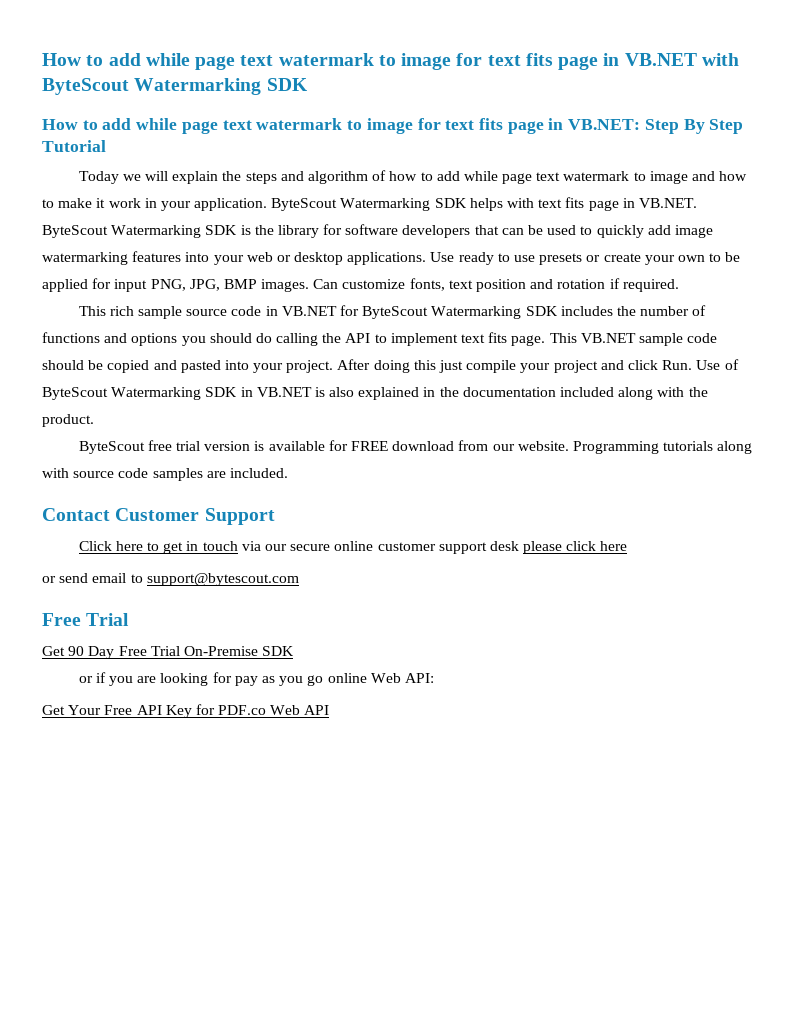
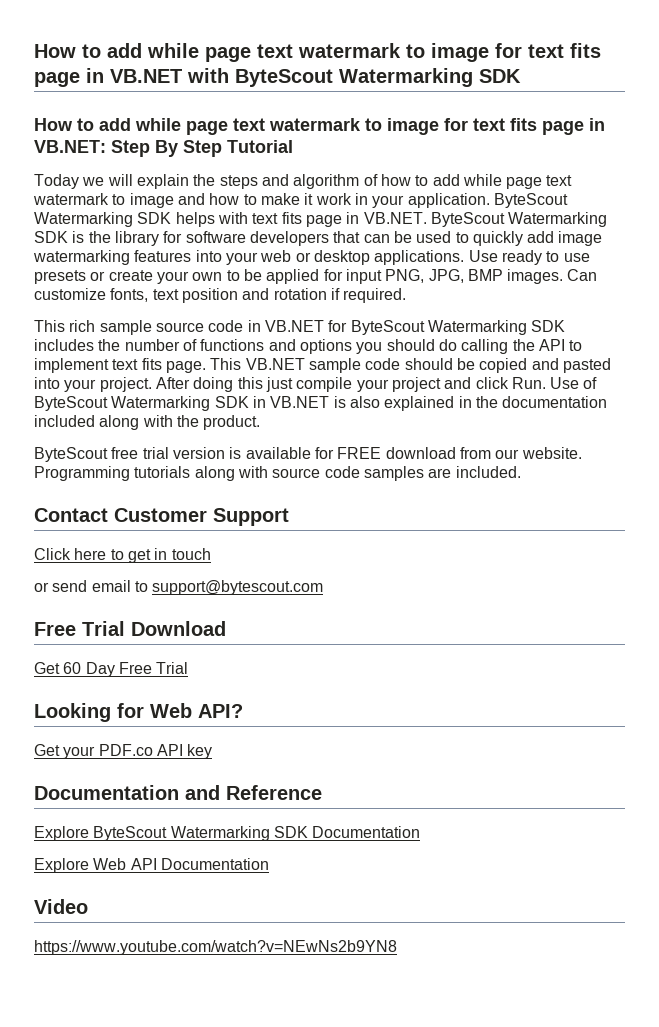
[241,541,628,554] via our secure online customer support desk please click here -> (211, 554) none
[42,646,85,656] // Get 90 -> [131,621,226,636] [34,662,82,674] Download // Get 60
[183,646,295,656] [78,672,434,686] [42,704,330,718] On-Premise SDK // or if you are looking for pay as you go online Web API: // Get Your Free API Key for PDF.co Web API -> [34,703,243,722] [34,744,213,759] [34,785,322,800] [34,826,421,841] [34,858,269,873] [34,899,88,914] [34,940,397,955] // Looking for Web API? // Get your PDF.co API key // Documentation and Reference // Explore ByteScout Watermarking SDK Documentation // Explore Web API Documentation // Video // https://www.youtube.com/watch?v=NEwNs2b9YN8

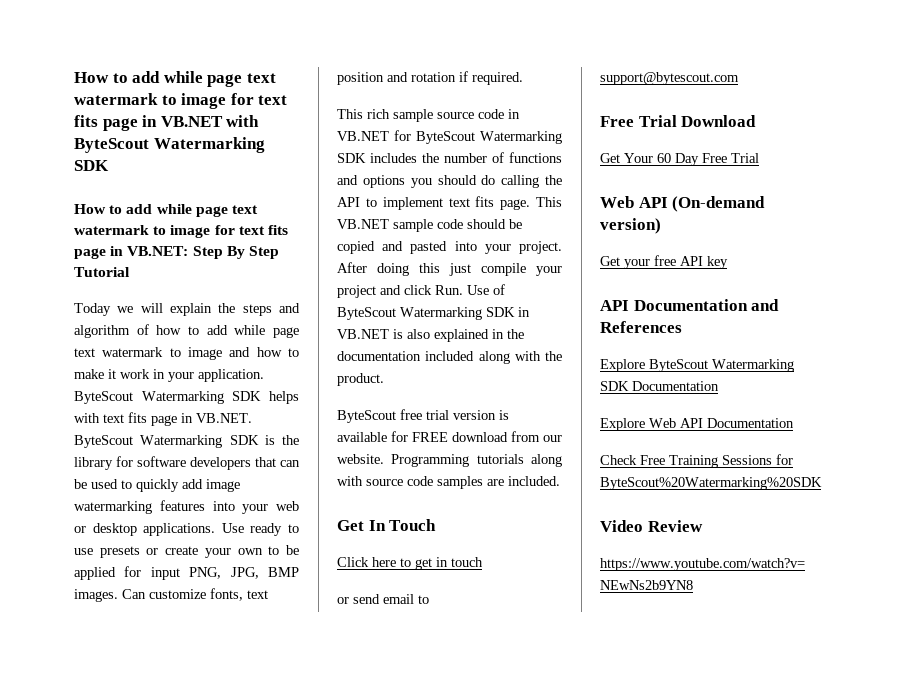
[34,508,289,526] Contact Customer Support -> [337,519,437,531] Get In Touch
(60, 668) none -> [624,153,653,163] Your
[34,703,243,722] Looking for Web API? -> [600,196,766,212] [600,218,661,234] Web API (On-demand version)
[98,744,153,756] PDF.co -> [654,255,676,266] free
(213, 751) none -> [600,300,629,311] API
[226,785,322,800] Reference -> [600,321,682,333] References
(269, 864) none -> [600,454,793,468] [600,477,822,490] // Check Free Training Sessions for ByteScout%20Watermarking%20SDK
(88, 906) none -> [647,520,703,532] Review

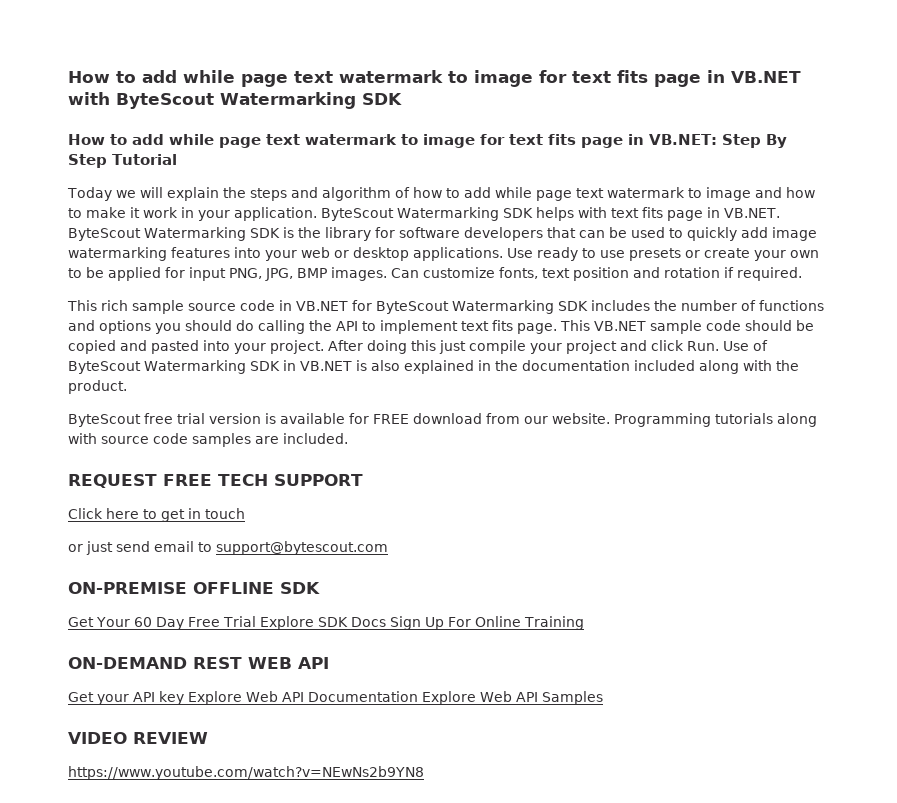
[337,519,437,531] Get In Touch -> [68,474,363,488] REQUEST FREE TECH SUPPORT
(349, 600) none -> [86,541,113,555] just
[600,115,757,127] Free Trial Download -> [68,582,320,594] ON-PREMISE OFFLINE SDK
[600,196,766,212] [600,218,661,234] // Web API (On-demand version) -> [259,616,584,630] [68,657,329,669] Explore SDK Docs Sign Up For Online Training // ON-DEMAND REST WEB API
[654,255,676,266] free -> (129, 699) none
[600,299,780,311] [600,321,682,333] [600,359,794,372] [600,381,719,391] [600,418,794,431] [600,454,793,468] [600,477,822,490] [600,520,703,532] // API Documentation and References // Explore ByteScout Watermarking SDK Documentation // Explore Web API Documentation // Check Free Training Sessions for ByteScout%20Watermarking%20SDK // Video Review -> [188,691,603,705] [68,732,208,744] Explore Web API Documentation Explore Web API Samples // VIDEO REVIEW

